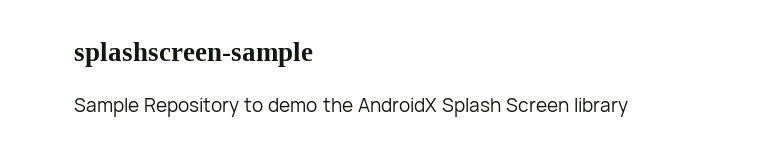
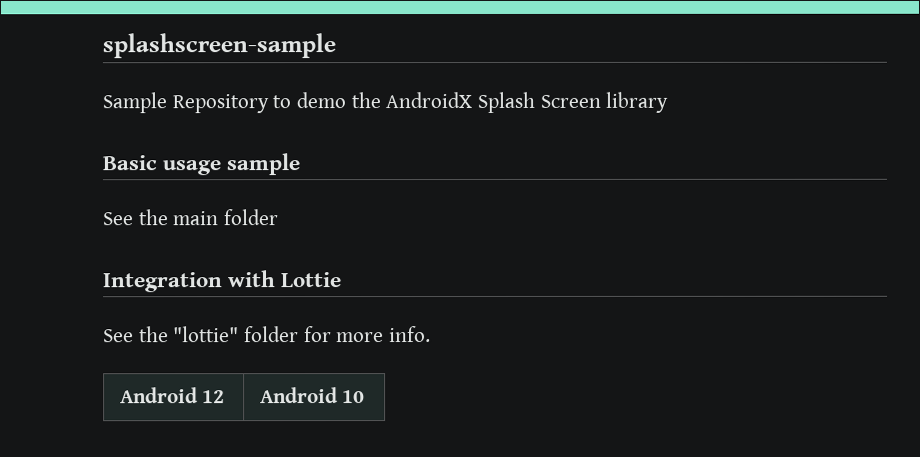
(629, 107) none -> [102,153,301,176] [102,209,279,226] [103,270,343,293] [103,326,432,343] [119,387,226,404] [259,387,366,404] // Basic usage sample // See the main folder // Integration with Lottie // See the "lottie" folder for more info. // Android 12 | Android 10

